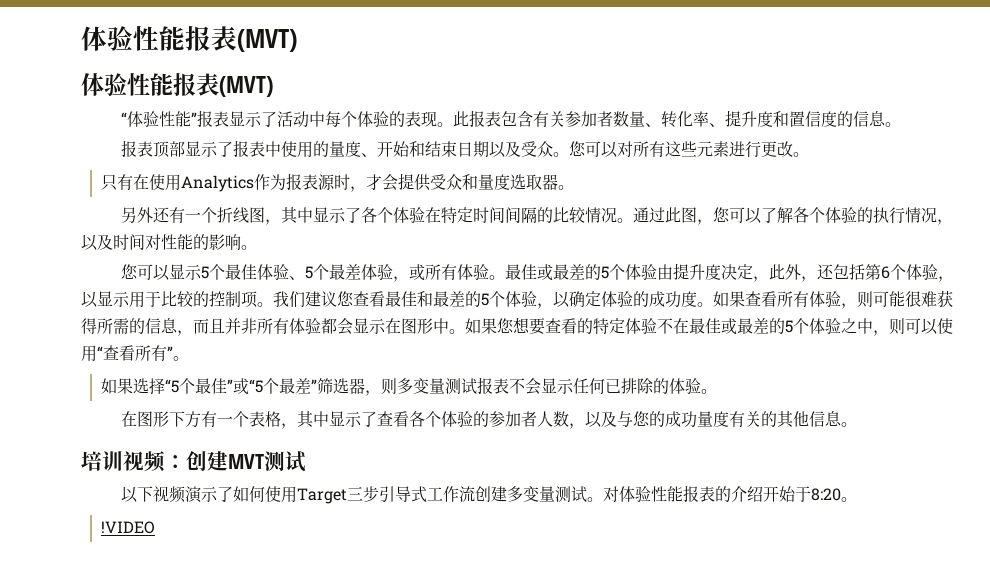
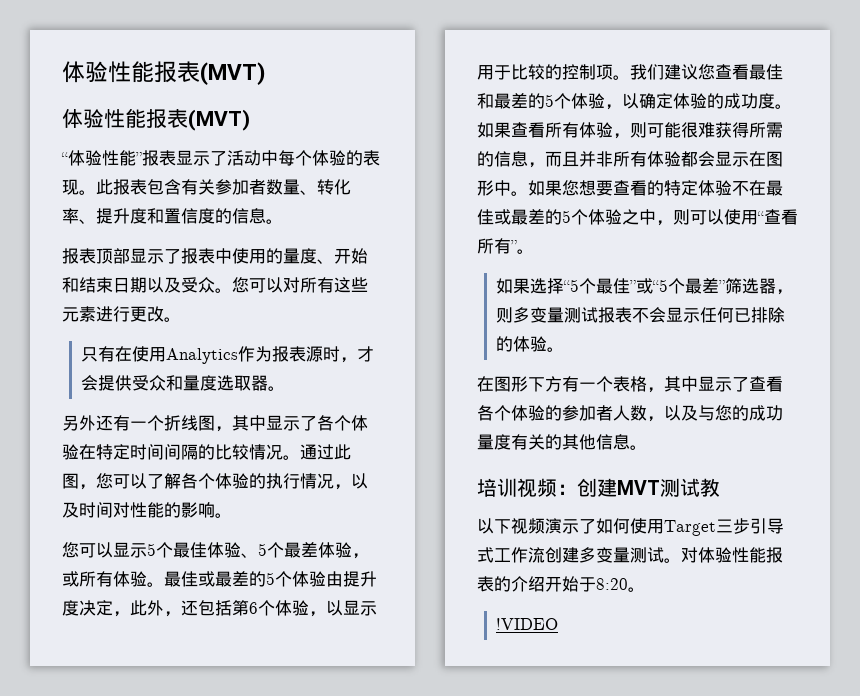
(306, 461) none -> [700,478,720,497] 教

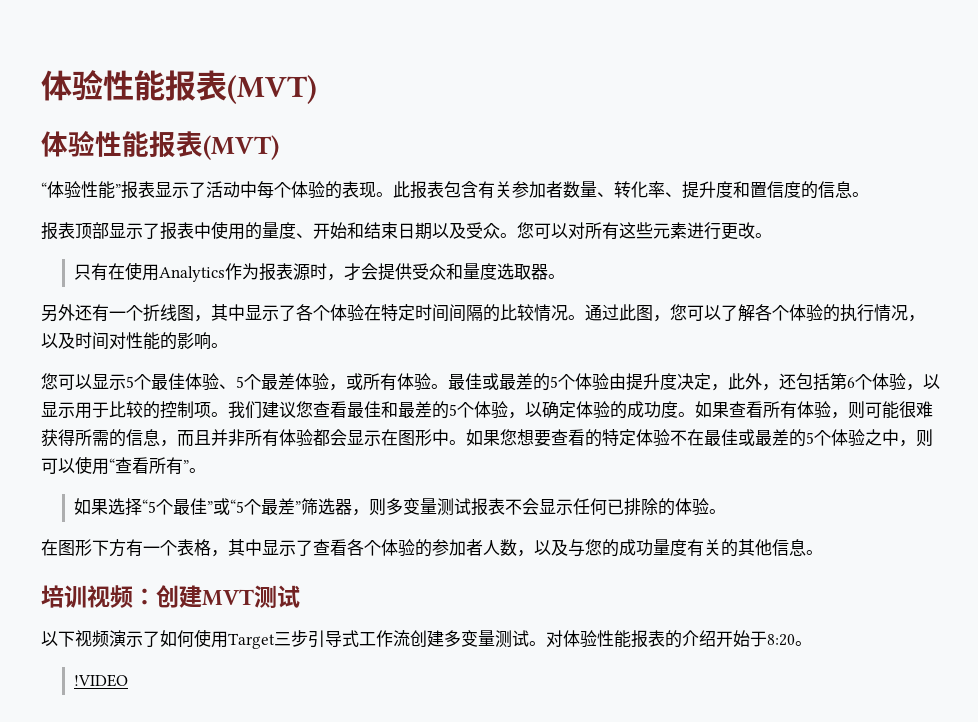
[700,478,720,497] 教 -> (300, 596) none

